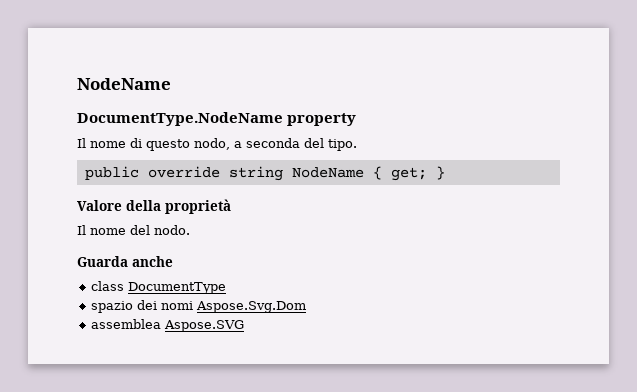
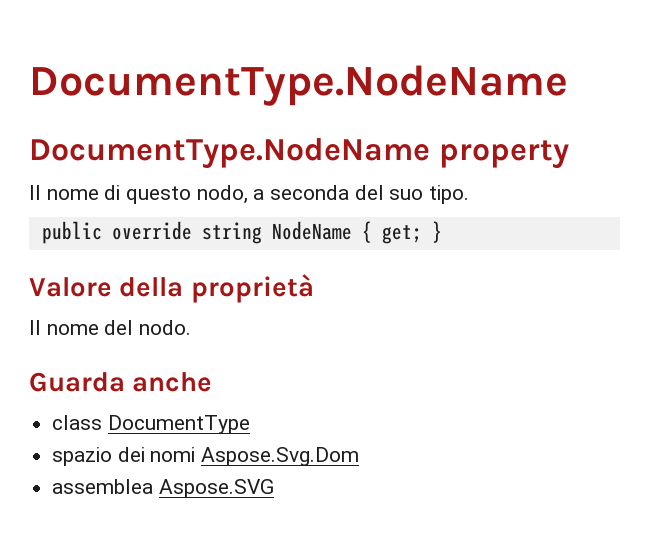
[77,78,171,90] NodeName -> [29,65,568,106] DocumentType.NodeName
(324, 143) none -> [389,189,424,200] suo

